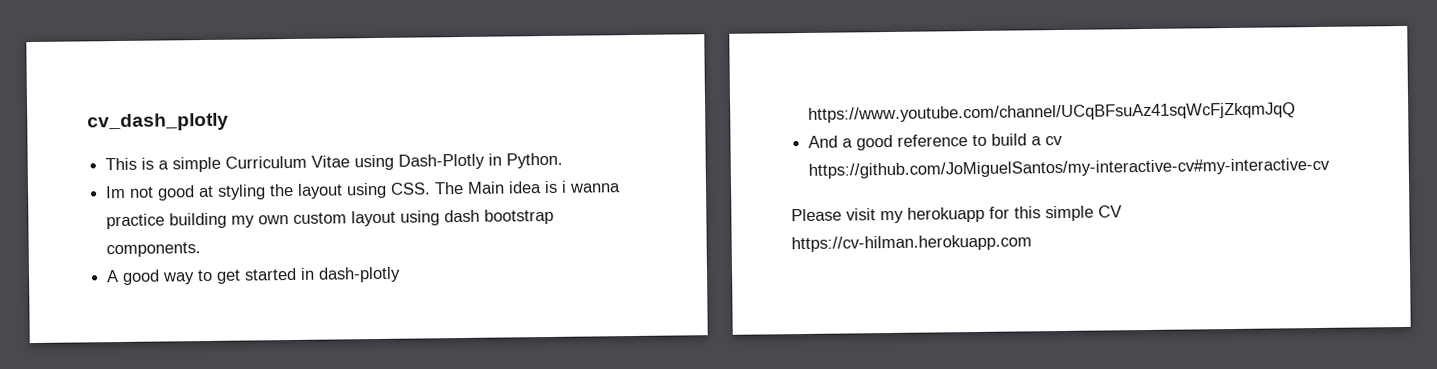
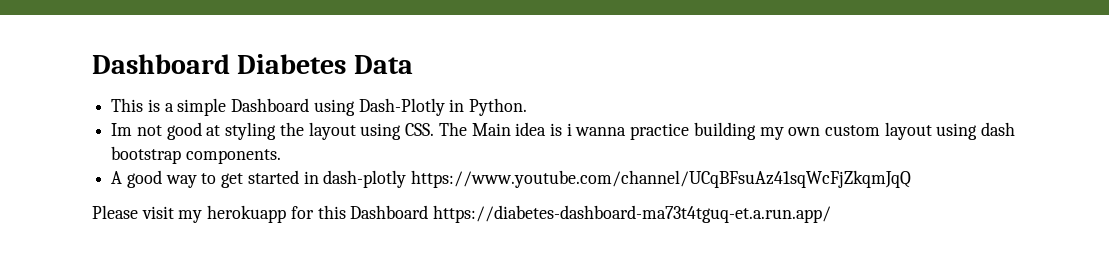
[87,112,229,132] cv_dash_plotly -> [92,54,413,74] Dashboard Diabetes Data
[225,155,351,169] Curriculum Vitae -> [231,98,310,112] Dashboard
[808,133,1064,151] [808,157,1331,179] // And a good reference to build a cv https://github.com/JoMiguelSantos/my-interactive-cv#my-interactive-cv -> (912, 179) none
[1045,205,1122,222] [791,234,1032,253] simple CV https://cv-hilman.herokuapp.com -> [350,205,832,223] Dashboard https://diabetes-dashboard-ma73t4tguq-et.a.run.app/

